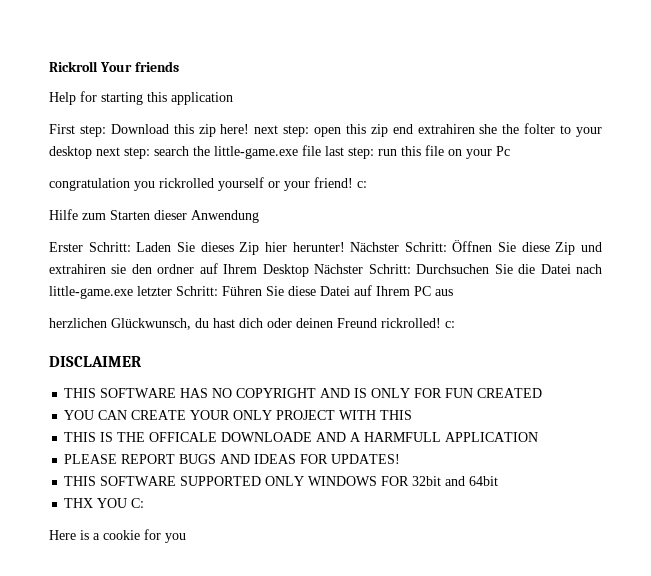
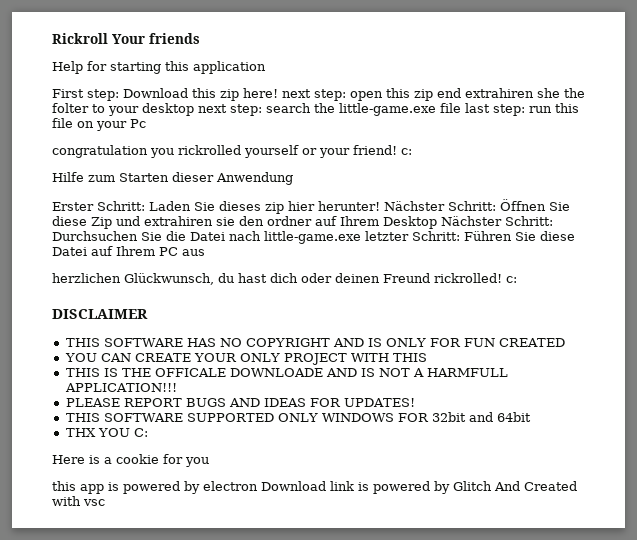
[239,242,260,255] Zip -> [265,202,284,214] zip
(347, 437) none -> [360,368,410,377] IS NOT
[445,432,539,442] APPLICATION -> [64,383,177,392] APPLICATION!!!
(186, 538) none -> [52,481,577,494] [52,496,105,506] // this app is powered by electron Download link is powered by Glitch And Created with vsc

